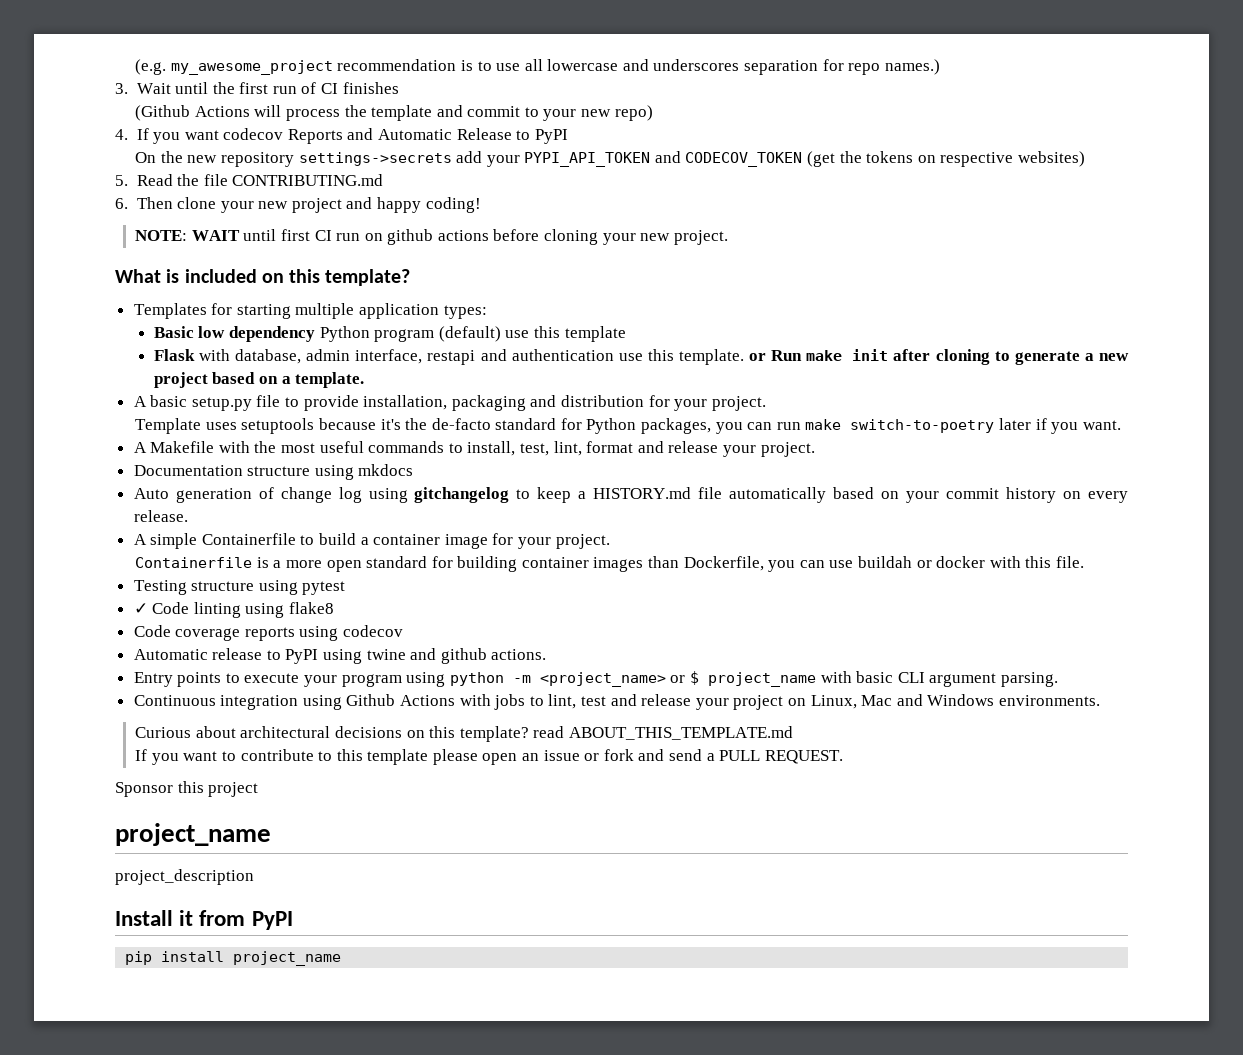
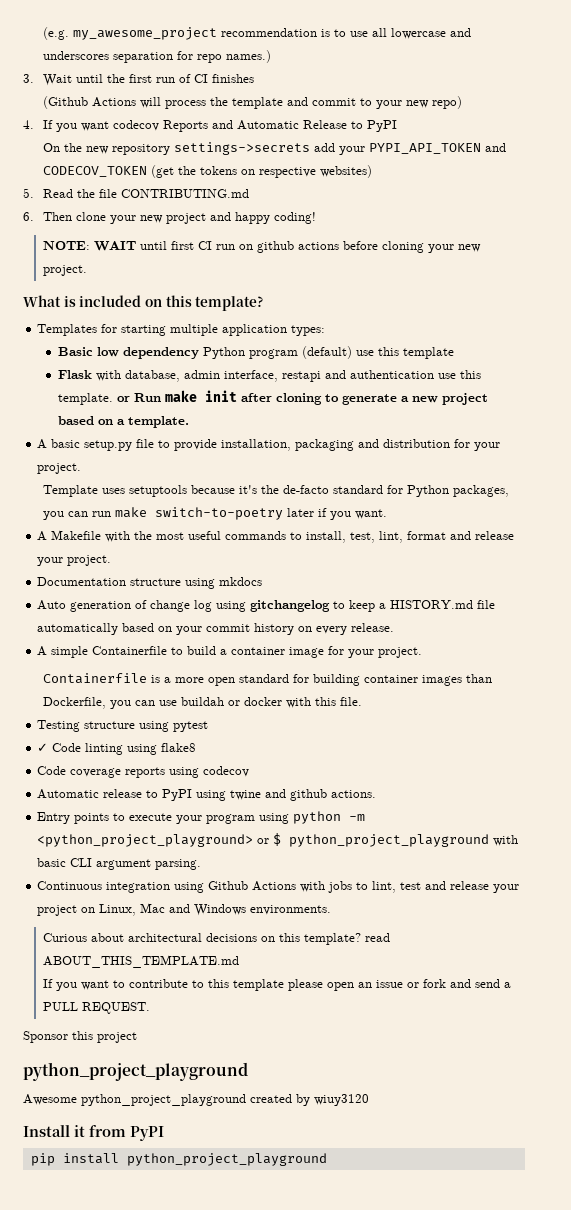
[539,672,666,687] <project_name> -> [37,834,254,847] <python_project_playground>
[708,672,817,687] project_name -> [289,834,490,847] python_project_playground
[115,823,271,846] [115,869,254,885] project_name // project_description -> [23,1062,248,1081] [23,1094,369,1106] python_project_playground // Awesome python_project_playground created by wiuy3120
[233,951,342,966] project_name -> [126,1153,327,1166] python_project_playground

